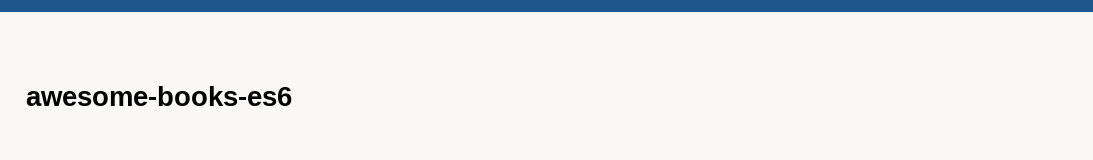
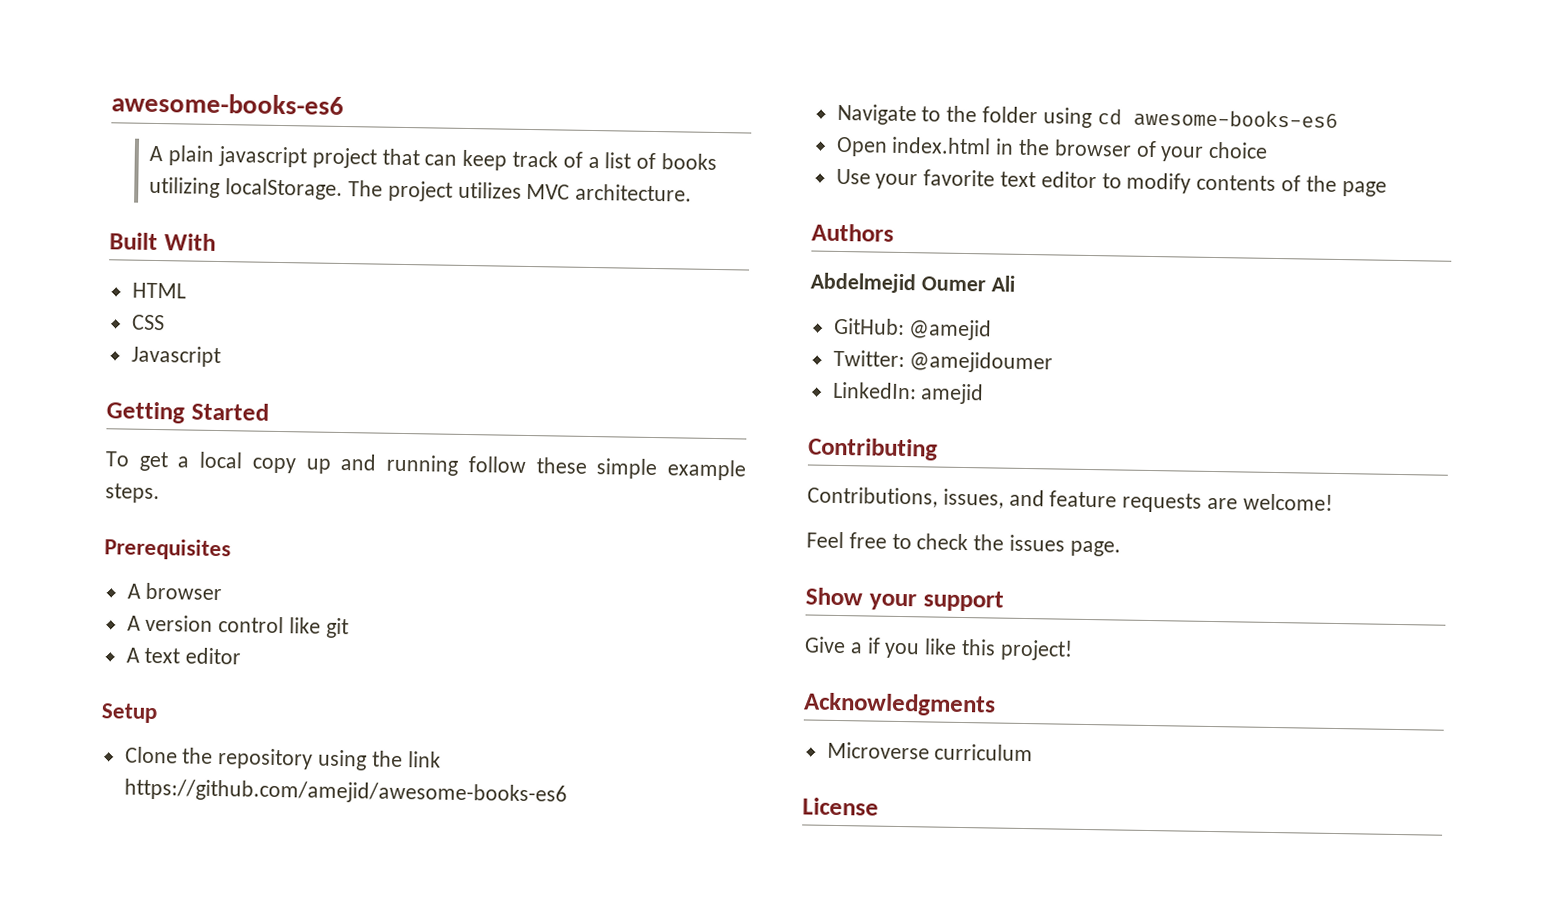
[26,86,292,106] awesome-books-es6 -> [111,92,344,115] [149,145,718,171] [149,176,693,202] [109,232,216,251] [131,282,186,299] [131,314,165,331] [130,345,221,368] [106,401,269,424] [105,451,747,481] [105,483,160,504] [104,538,231,561] [126,582,223,601] [126,614,349,639] [125,647,242,665] [101,703,157,724] [124,746,441,771] [123,778,567,806] [836,103,1338,129] [835,136,1269,162] [835,168,1387,197] [811,223,894,242] [810,272,1015,294] [833,317,993,341] [832,349,1054,374] [831,381,985,405] [808,437,938,461] [807,486,1333,513] [806,531,1121,557] [805,587,1004,612] [804,636,1073,661] [803,692,996,717] [826,741,1034,762] [802,797,879,816] awesome-books-es6 // A plain javascript project that can keep track of a list of books utilizing localStorage. The project utilizes MVC architecture. // Built With // HTML // CSS // Javascript // Getting Started // To get a local copy up and running follow these simple example steps. // Prerequisites // A browser // A version control like git // A text editor // Setup // Clone the repository using the link https://github.com/amejid/awesome-books-es6 // Navigate to the folder using cd awesome-books-es6 // Open index.html in the browser of your choice // Use your favorite text editor to modify contents of the page // Authors // Abdelmejid Oumer Ali // GitHub: @amejid // Twitter: @amejidoumer // LinkedIn: amejid // Contributing // Contributions, issues, and feature requests are welcome! // Feel free to check the issues page. // Show your support // Give a if you like this project! // Acknowledgments // Microverse curriculum // License

